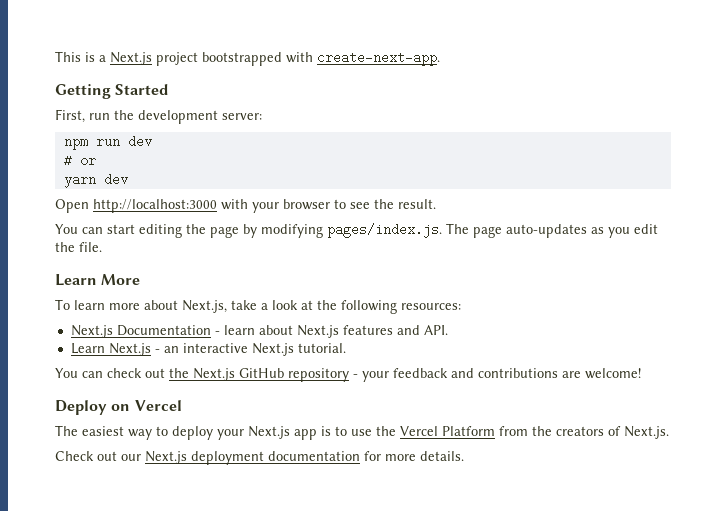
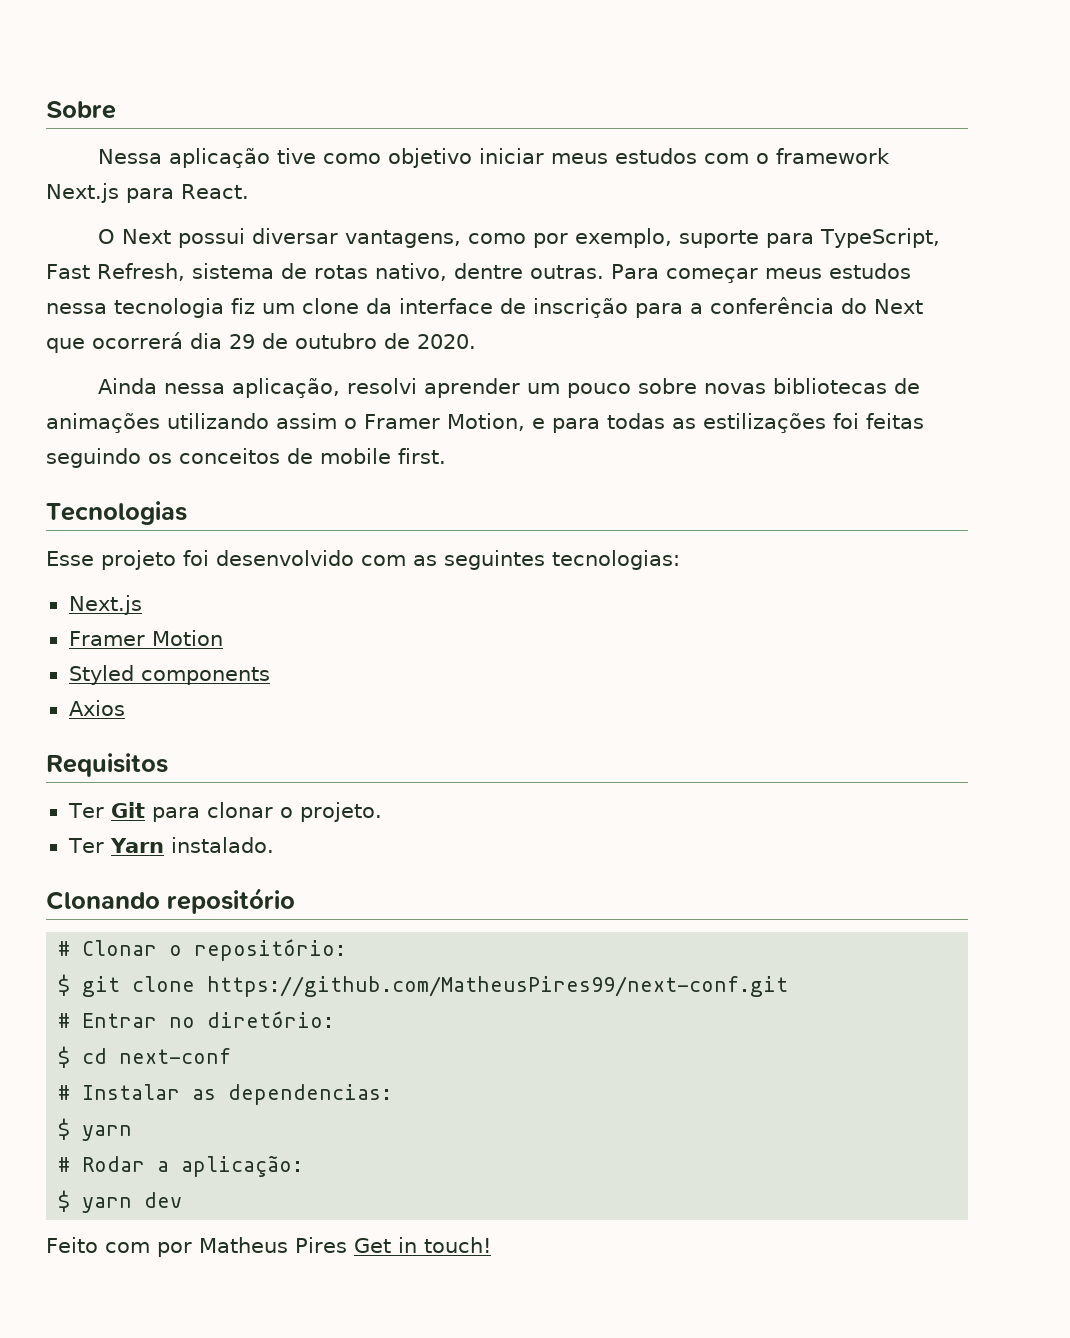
[55,51,440,66] [55,84,169,99] [55,109,262,124] [63,135,152,150] [63,154,96,167] [63,173,128,188] [55,199,436,213] [55,223,658,238] [55,242,102,252] [55,274,141,286] [55,299,461,314] [70,325,448,338] [70,343,346,356] [55,368,641,382] [55,400,182,415] [55,425,669,440] [55,451,464,465] This is a Next.js project bootstrapped with create-next-app. // Getting Started // First, run the development server: // npm run dev // # or // yarn dev // Open http://localhost:3000 with your browser to see the result. // You can start editing the page by modifying pages/index.js. The page auto-updates as you edit the file. // Learn More // To learn more about Next.js, take a look at the following resources: // Next.js Documentation - learn about Next.js features and API. // Learn Next.js - an interactive Next.js tutorial. // You can check out the Next.js GitHub repository - your feedback and contributions are welcome! // Deploy on Vercel // The easiest way to deploy your Next.js app is to use the Vercel Platform from the creators of Next.js. // Check out our Next.js deployment documentation for more details. -> [46,101,116,119] [97,148,890,168] [46,183,249,203] [97,228,940,248] [46,263,911,283] [46,297,923,318] [46,332,476,353] [97,378,920,398] [46,413,924,433] [46,448,446,468] [46,501,187,525] [46,550,680,570] [68,595,142,615] [68,630,223,646] [68,665,270,685] [68,700,125,716] [46,753,168,777] [67,802,382,822] [67,837,275,853] [46,888,295,914] [58,939,347,961] [58,974,789,997] [58,1011,335,1028] [58,1046,232,1068] [58,1084,393,1105] [58,1118,133,1141] [58,1155,304,1177] [58,1190,183,1213] [46,1237,491,1257] Sobre // Nessa aplicação tive como objetivo iniciar meus estudos com o framework Next.js para React. // O Next possui diversar vantagens, como por exemplo, suporte para TypeScript, Fast Refresh, sistema de rotas nativo, dentre outras. Para começar meus estudos nessa tecnologia fiz um clone da interface de inscrição para a conferência do Next que ocorrerá dia 29 de outubro de 2020. // Ainda nessa aplicação, resolvi aprender um pouco sobre novas bibliotecas de animações utilizando assim o Framer Motion, e para todas as estilizações foi feitas seguindo os conceitos de mobile first. // Tecnologias // Esse projeto foi desenvolvido com as seguintes tecnologias: // Next.js // Framer Motion // Styled components // Axios // Requisitos // Ter Git para clonar o projeto. // Ter Yarn instalado. // Clonando repositório // # Clonar o repositório: // $ git clone https://github.com/MatheusPires99/next-conf.git // # Entrar no diretório: // $ cd next-conf // # Instalar as dependencias: // $ yarn // # Rodar a aplicação: // $ yarn dev // Feito com por Matheus Pires Get in touch!

